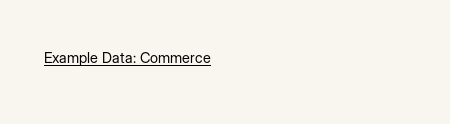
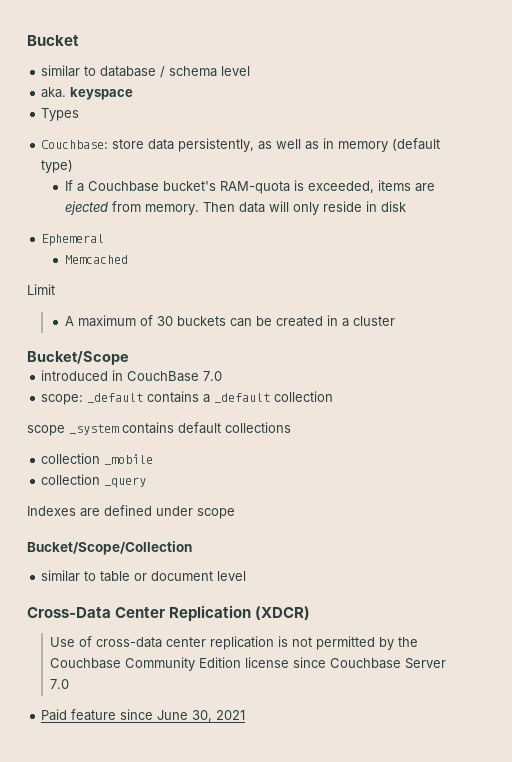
[44,52,211,66] Example Data: Commerce -> [27,35,79,46] [41,65,251,78] [41,87,134,100] [41,108,80,121] [41,138,441,152] [41,160,74,173] [64,180,435,194] [64,201,406,215] [41,234,105,246] [64,255,128,264] [27,284,55,295] [64,315,395,327] [27,351,129,365] [41,370,223,382] [41,391,334,405] [27,422,291,436] [41,453,154,465] [41,474,147,488] [27,505,235,519] [27,541,192,555] [41,570,247,582] [27,605,311,621] [50,636,419,650] [50,657,447,671] [50,679,70,689] [41,709,246,722] Bucket // similar to database / schema level // aka. keyspace // Types // Couchbase: store data persistently, as well as in memory (default type) // If a Couchbase bucket's RAM-quota is exceeded, items are ejected from memory. Then data will only reside in disk // Ephemeral // Memcached // Limit // A maximum of 30 buckets can be created in a cluster // Bucket/Scope // introduced in CouchBase 7.0 // scope: _default contains a _default collection // scope _system contains default collections // collection _mobile // collection _query // Indexes are defined under scope // Bucket/Scope/Collection // similar to table or document level // Cross-Data Center Replication (XDCR) // Use of cross-data center replication is not permitted by the Couchbase Community Edition license since Couchbase Server 7.0 // Paid feature since June 30, 2021

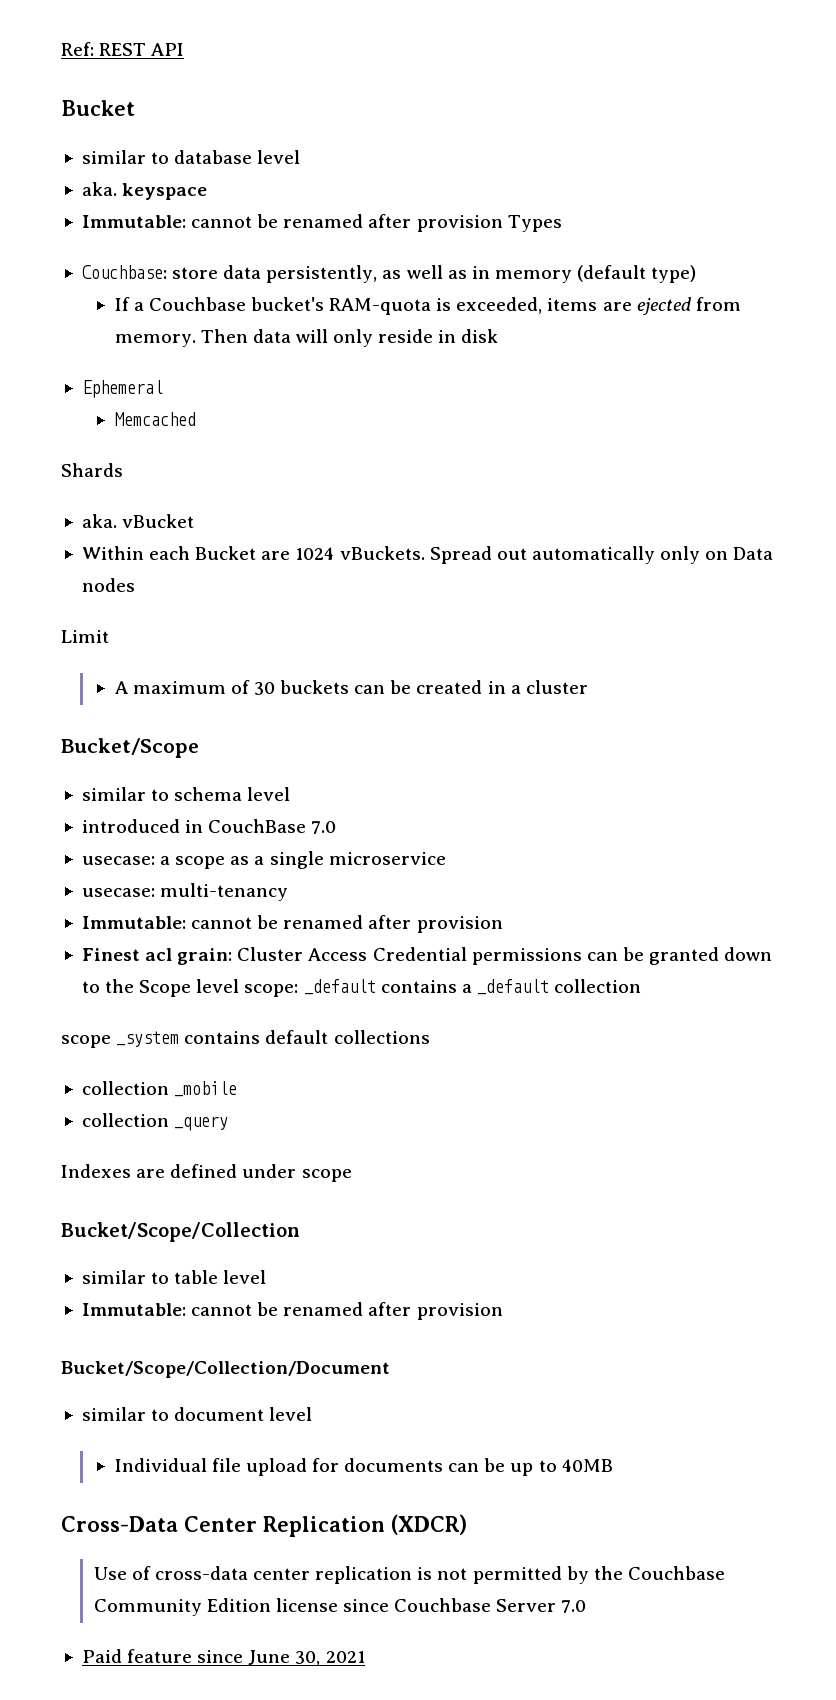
(27, 40) none -> [61,42,185,56] Ref: REST API //
[160,66,218,78] / schema -> (253, 157) none
(134, 93) none -> [81,214,503,232] Immutable: cannot be renamed after provision
(128, 259) none -> [61,463,123,477] [81,514,195,528] [81,546,774,564] [81,578,135,592] // Shards // aka. vBucket // Within each Bucket are 1024 vBuckets. Spread out automatically only on Data nodes
(129, 358) none -> [81,787,291,801] // similar to schema level
(223, 376) none -> [81,851,446,869] [81,883,289,901] [81,915,503,933] [81,947,773,965] [81,979,240,997] usecase: a scope as a single microservice // usecase: multi-tenancy // Immutable: cannot be renamed after provision // Finest acl grain: Cluster Access Credential permissions can be granted down to the Scope level
[134,571,247,581] or document level -> [223,1270,267,1284] [81,1302,503,1320] [61,1361,390,1378] [81,1407,313,1421] [114,1458,613,1476] level // Immutable: cannot be renamed after provision // Bucket/Scope/Collection/Document // similar to document level // Individual file upload for documents can be up to 40MB

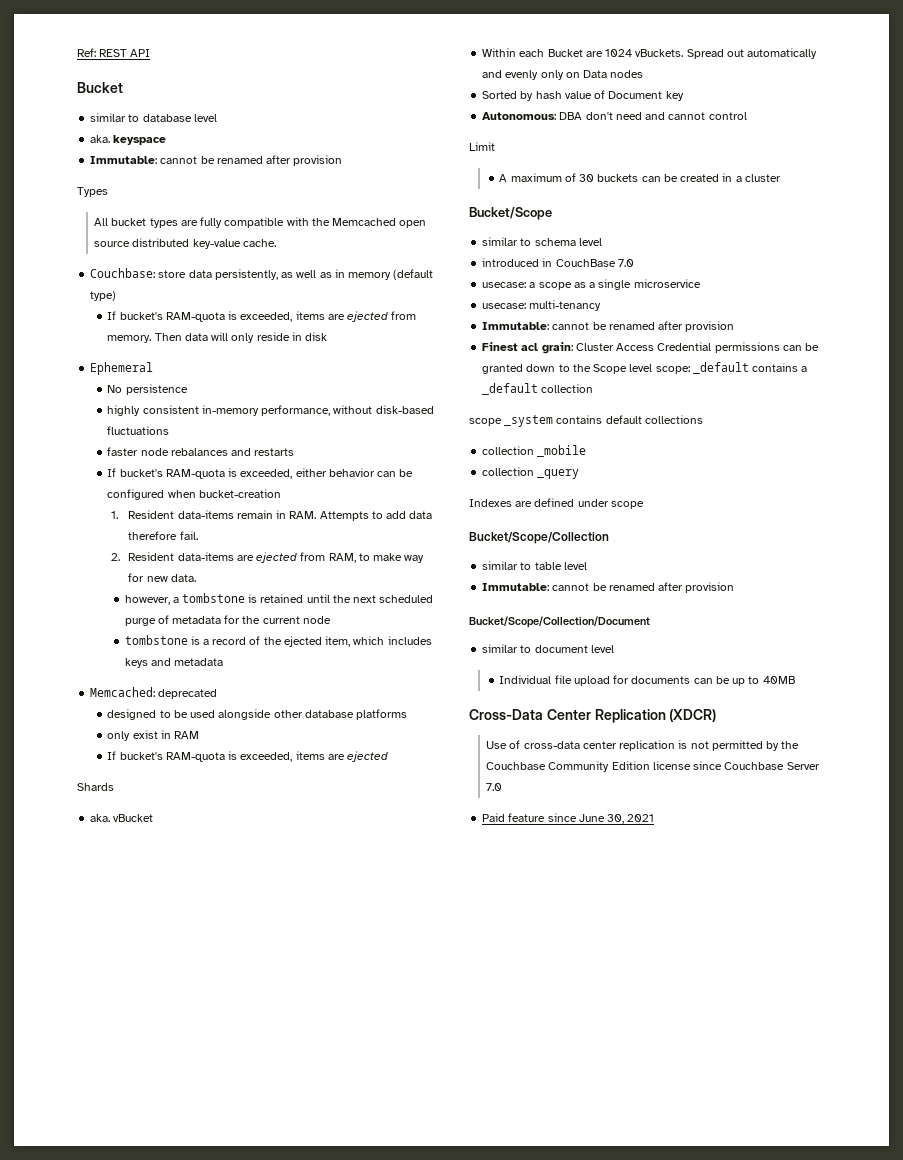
(503, 223) none -> (343, 160) //
(562, 223) none -> [94,217,427,228] [94,238,276,249] // All bucket types are fully compatible with the Memcached open source distributed key-value cache.
[133,297,246,311] a Couchbase -> (117, 315) none
[114,412,196,426] Memcached -> [107,384,188,395] [107,405,434,416] [107,426,170,435] [107,447,295,456] [107,468,414,479] [107,489,281,500] [111,510,433,521] [128,531,198,540] [111,552,425,563] [128,573,196,582] [124,593,434,605] [124,615,331,626] [124,635,432,647] [124,658,223,668] [90,687,218,699] [107,709,408,720] [107,730,200,741] [107,751,389,762] No persistence // highly consistent in-memory performance, without disk-based fluctuations // faster node rebalances and restarts // If bucket's RAM-quota is exceeded, either behavior can be configured when bucket-creation // 1. Resident data-items remain in RAM. Attempts to add data therefore fail. // 2. Resident data-items are ejected from RAM, to make way for new data. // however, a tombstone is retained until the next scheduled purge of metadata for the current node // tombstone is a record of the ejected item, which includes keys and metadata // Memcached: deprecated // designed to be used alongside other database platforms // only exist in RAM // If bucket's RAM-quota is exceeded, items are ejected
(655, 555) none -> [482,70,539,80] and evenly
(135, 585) none -> [482,90,684,101] [482,112,747,120] // Sorted by hash value of Document key // Autonomous: DBA don't need and cannot control

